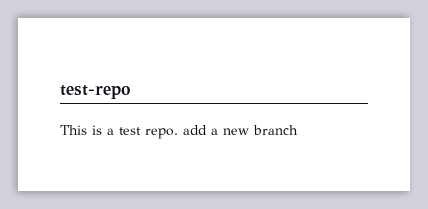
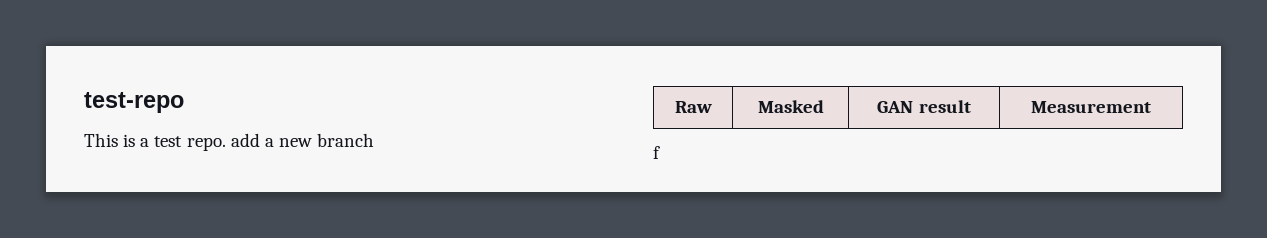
(298, 130) none -> [674,101,712,113] [757,100,824,113] [877,100,971,113] [1031,101,1151,113] [653,146,660,159] // Raw | Masked | GAN result | Measurement // f

